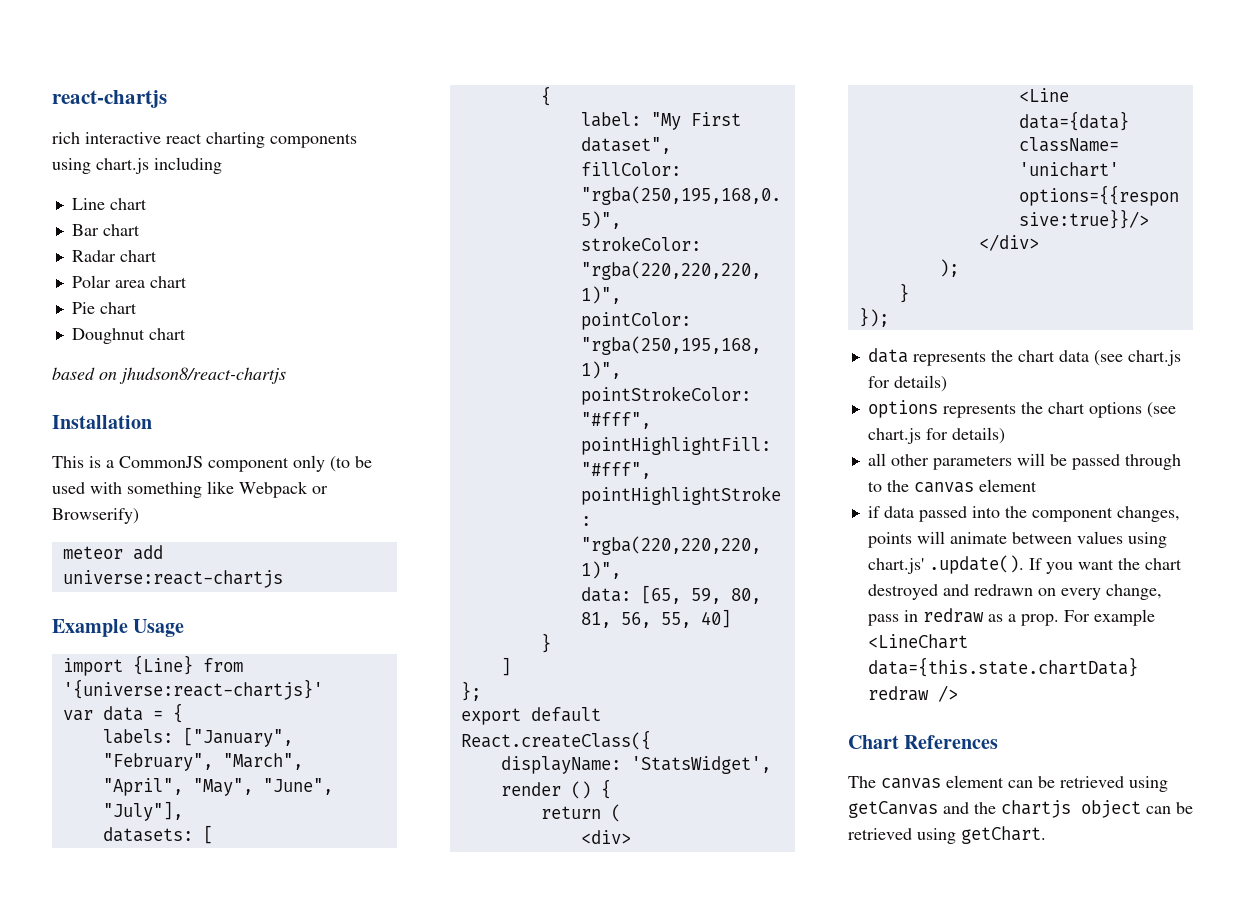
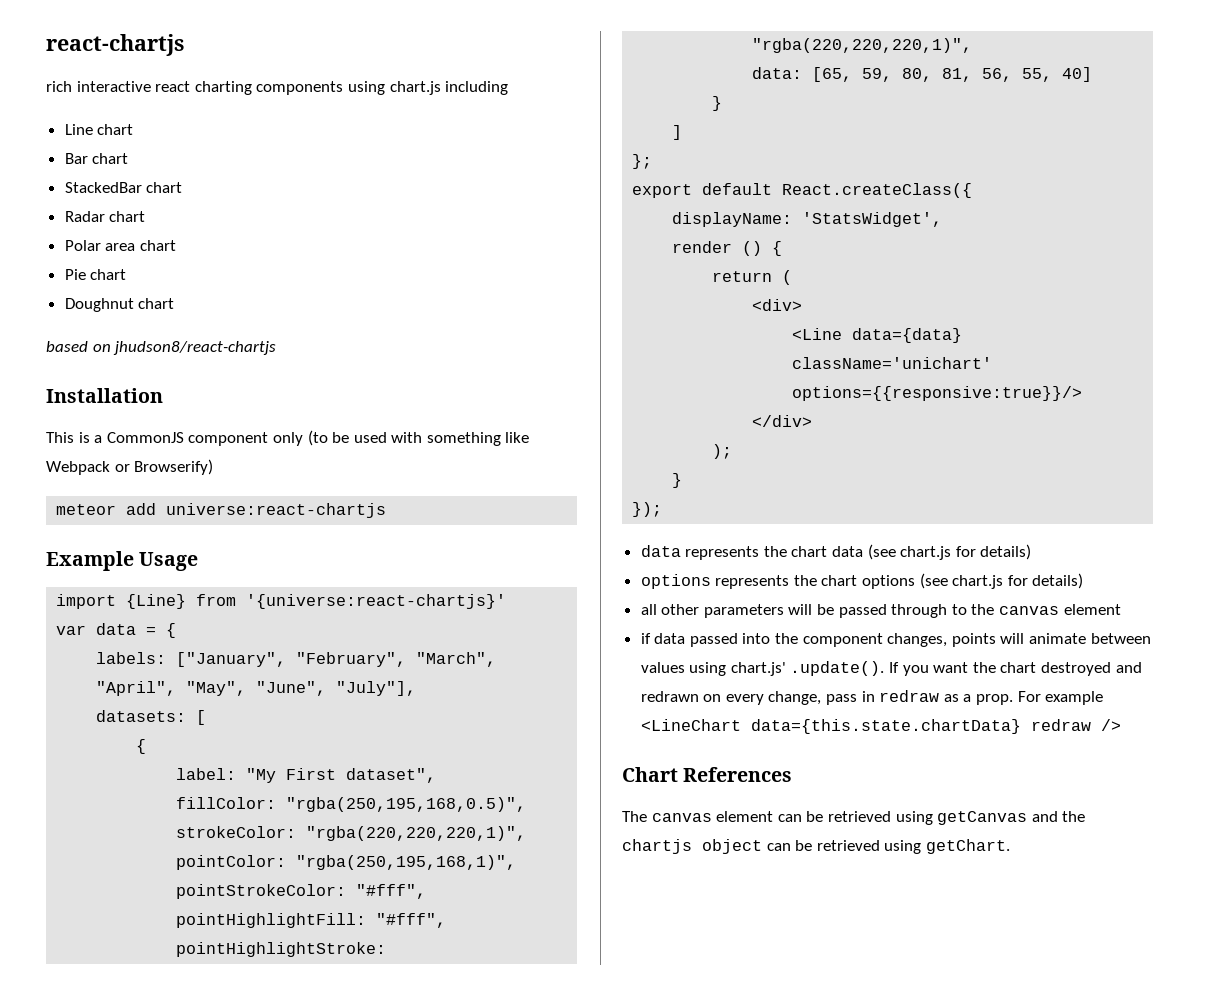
(140, 230) none -> [64,182,183,193] // StackedBar chart

